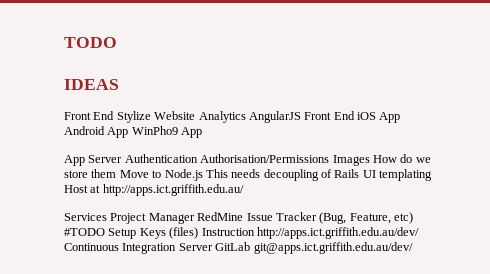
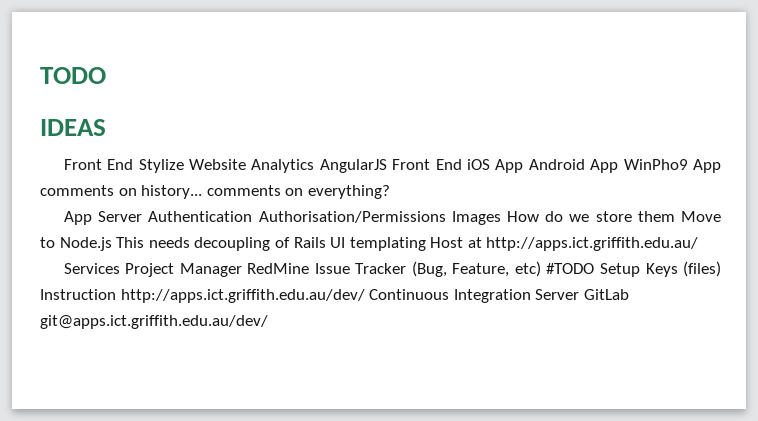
(203, 132) none -> [40,185,390,199] comments on history... comments on everything?

